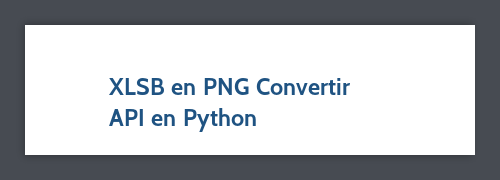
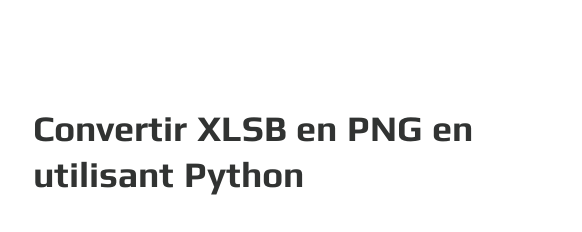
(108, 86) none -> [33,117,187,142] Convertir
[256,78,352,95] [109,109,177,126] Convertir API en -> [431,123,473,142] [33,161,174,188] en utilisant

